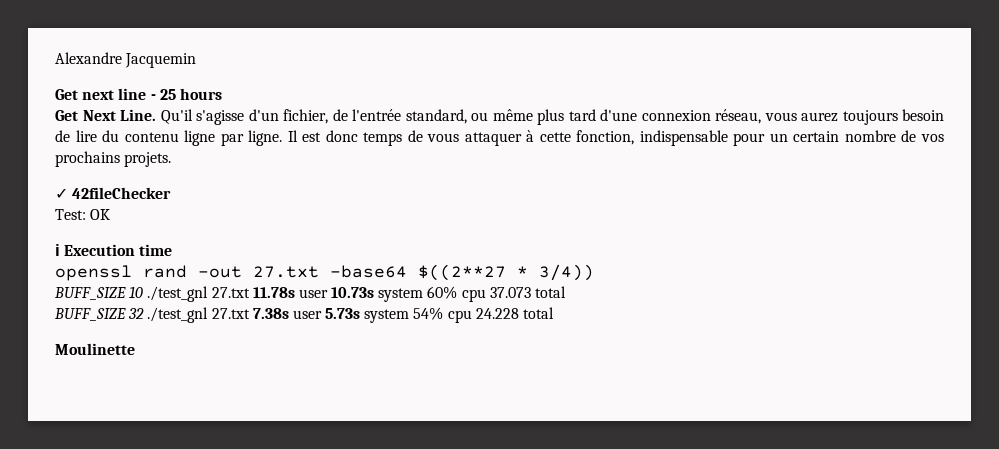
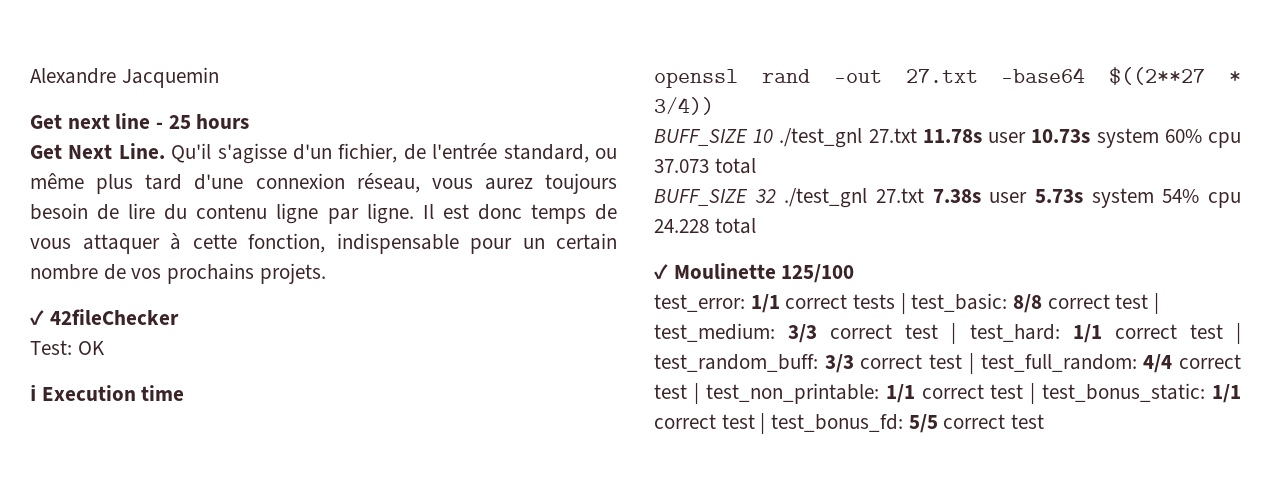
[55,343,135,355] Moulinette -> [654,263,855,283] [654,293,1160,314] [654,323,1241,344] [654,353,1241,374] [654,383,1241,404] [654,413,1045,434] ✓ Moulinette 125/100 // test_error: 1/1 correct tests | test_basic: 8/8 correct test | test_medium: 3/3 correct test | test_hard: 1/1 correct test | test_random_buff: 3/3 correct test | test_full_random: 4/4 correct test | test_non_printable: 1/1 correct test | test_bonus_static: 1/1 correct test | test_bonus_fd: 5/5 correct test

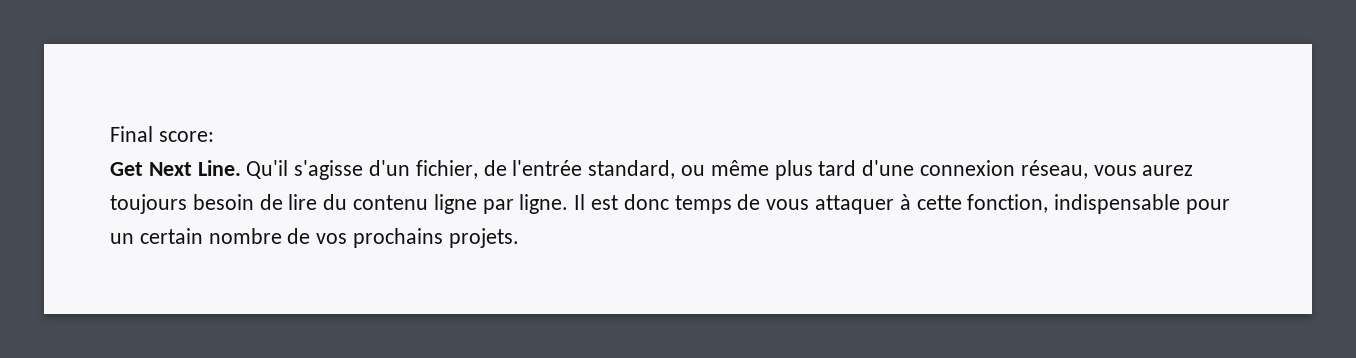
[30,67,219,88] [30,113,250,129] Alexandre Jacquemin // Get next line - 25 hours -> [110,126,214,142] Final score:
[30,309,179,325] [30,340,105,355] [30,385,185,401] [654,67,1241,88] [654,97,714,115] [654,128,1241,148] [654,158,756,174] [654,188,1241,208] [654,218,756,234] [654,263,855,283] [654,293,1160,314] [654,323,1241,344] [654,353,1241,374] [654,383,1241,404] [654,413,1045,434] // ✓ 42fileChecker // Test: OK // ℹ Execution time // openssl rand -out 27.txt -base64 $((2**27 * 3/4)) // BUFF_SIZE 10 ./test_gnl 27.txt 11.78s user 10.73s system 60% cpu 37.073 total // BUFF_SIZE 32 ./test_gnl 27.txt 7.38s user 5.73s system 54% cpu 24.228 total // ✓ Moulinette 125/100 // test_error: 1/1 correct tests | test_basic: 8/8 correct test | test_medium: 3/3 correct test | test_hard: 1/1 correct test | test_random_buff: 3/3 correct test | test_full_random: 4/4 correct test | test_non_printable: 1/1 correct test | test_bonus_static: 1/1 correct test | test_bonus_fd: 5/5 correct test -> (519, 238) none

